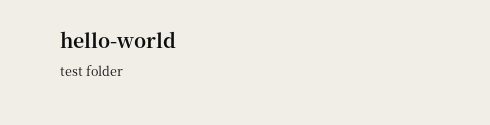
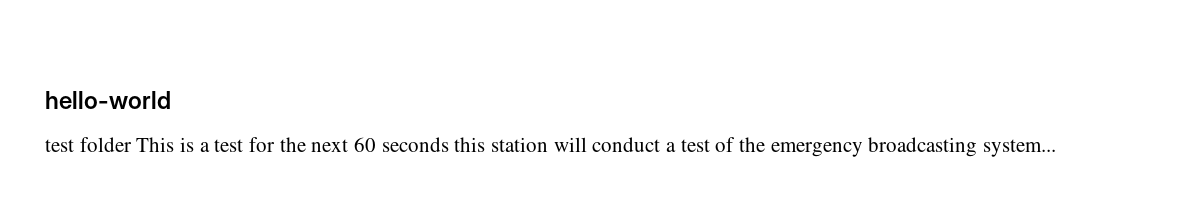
(124, 70) none -> [136,137,1057,157] This is a test for the next 60 seconds this station will conduct a test of the emergency broadcasting system...

